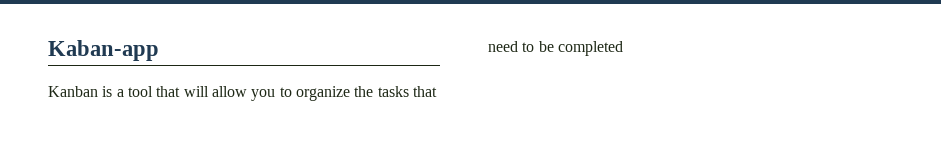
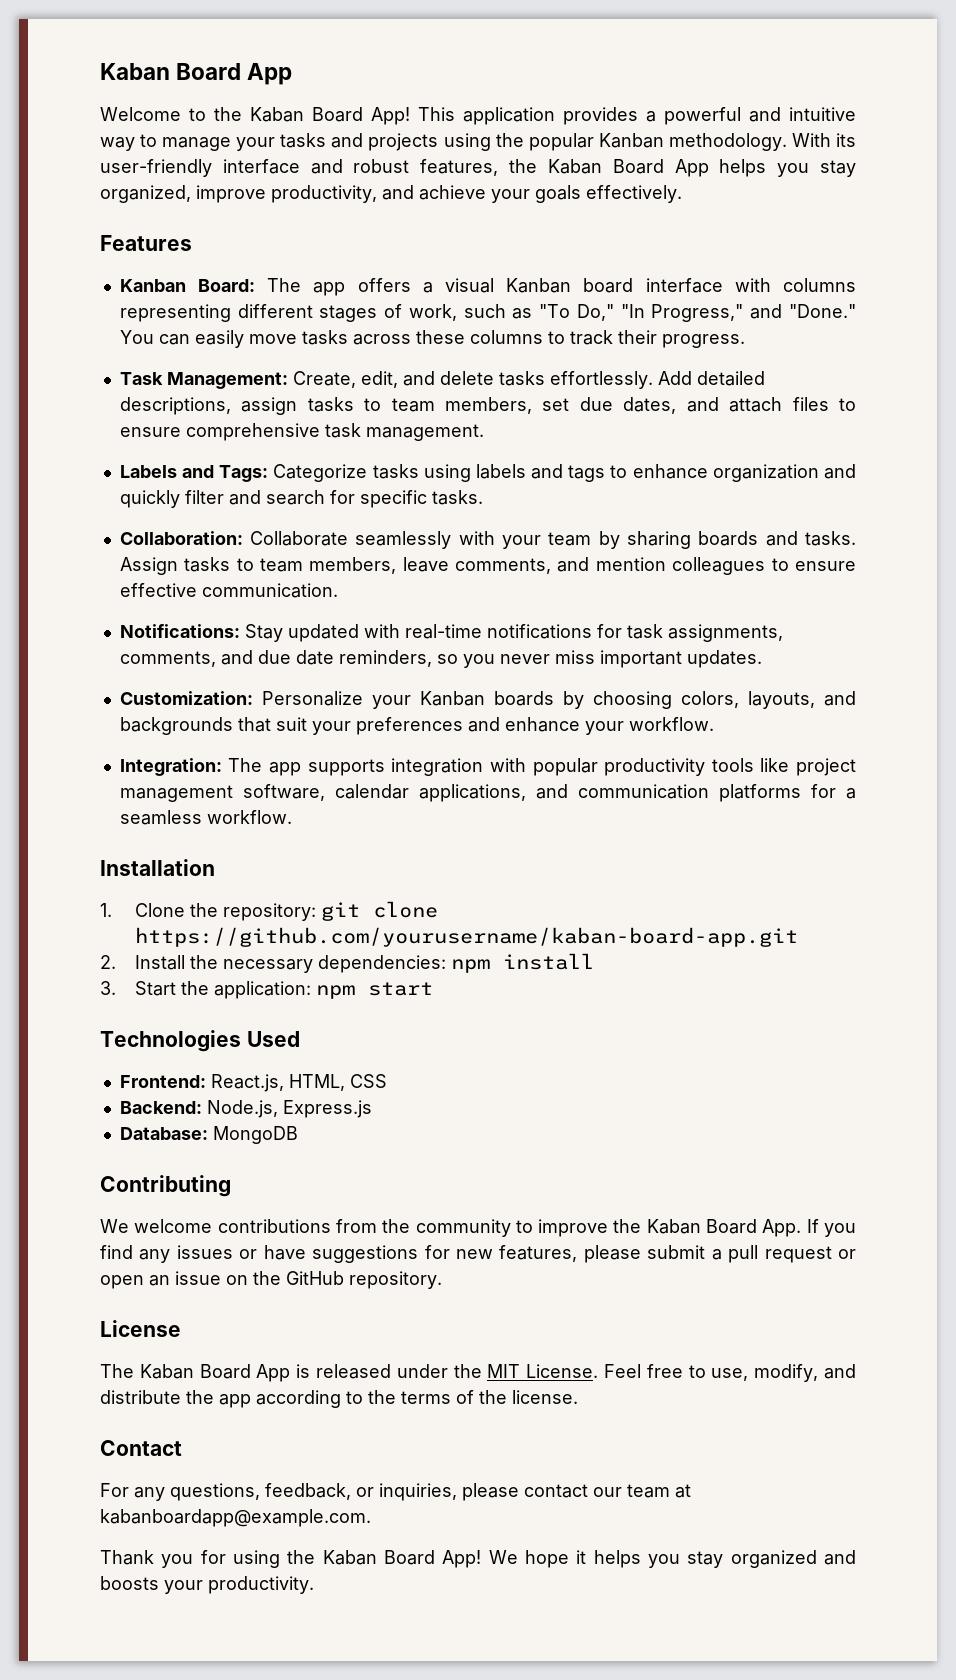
[48,40,159,61] [48,86,437,101] [488,41,623,56] Kaban-app // Kanban is a tool that will allow you to organize the tasks that need to be completed -> [100,63,293,85] [100,107,856,125] [100,133,857,151] [100,159,857,177] [100,185,682,203] [100,235,192,251] [119,278,856,296] [119,304,856,322] [119,330,745,348] [119,371,765,389] [119,397,857,415] [119,423,484,441] [119,464,857,482] [119,490,483,508] [119,531,857,549] [119,557,856,575] [119,583,338,598] [119,624,783,642] [119,650,762,668] [119,691,857,709] [119,717,714,735] [119,758,857,776] [119,784,856,802] [119,810,292,825] [100,859,215,876] [100,901,439,921] [135,927,799,947] [100,953,595,973] [100,981,434,999] [100,1030,300,1052] [119,1074,387,1092] [119,1100,372,1118] [119,1126,298,1144] [100,1175,231,1197] [100,1219,856,1237] [100,1245,857,1263] [100,1271,442,1289] [100,1320,181,1337] [100,1364,856,1382] [100,1390,578,1408] [100,1440,182,1456] [100,1483,691,1501] [100,1509,371,1527] [100,1550,856,1568] [100,1576,314,1594] Kaban Board App // Welcome to the Kaban Board App! This application provides a powerful and intuitive way to manage your tasks and projects using the popular Kanban methodology. With its user-friendly interface and robust features, the Kaban Board App helps you stay organized, improve productivity, and achieve your goals effectively. // Features // Kanban Board: The app offers a visual Kanban board interface with columns representing different stages of work, such as "To Do," "In Progress," and "Done." You can easily move tasks across these columns to track their progress. // Task Management: Create, edit, and delete tasks effortlessly. Add detailed descriptions, assign tasks to team members, set due dates, and attach files to ensure comprehensive task management. // Labels and Tags: Categorize tasks using labels and tags to enhance organization and quickly filter and search for specific tasks. // Collaboration: Collaborate seamlessly with your team by sharing boards and tasks. Assign tasks to team members, leave comments, and mention colleagues to ensure effective communication. // Notifications: Stay updated with real-time notifications for task assignments, comments, and due date reminders, so you never miss important updates. // Customization: Personalize your Kanban boards by choosing colors, layouts, and backgrounds that suit your preferences and enhance your workflow. // Integration: The app supports integration with popular productivity tools like project management software, calendar applications, and communication platforms for a seamless workflow. // Installation // 1. Clone the repository: git clone https://github.com/yourusername/kaban-board-app.git // 2. Install the necessary dependencies: npm install // 3. Start the application: npm start // Technologies Used // Frontend: React.js, HTML, CSS // Backend: Node.js, Express.js // Database: MongoDB // Contributing // We welcome contributions from the community to improve the Kaban Board App. If you find any issues or have suggestions for new features, please submit a pull request or open an issue on the GitHub repository. // License // The Kaban Board App is released under the MIT License. Feel free to use, modify, and distribute the app according to the terms of the license. // Contact // For any questions, feedback, or inquiries, please contact our team at kabanboardapp@example.com. // Thank you for using the Kaban Board App! We hope it helps you stay organized and boosts your productivity.

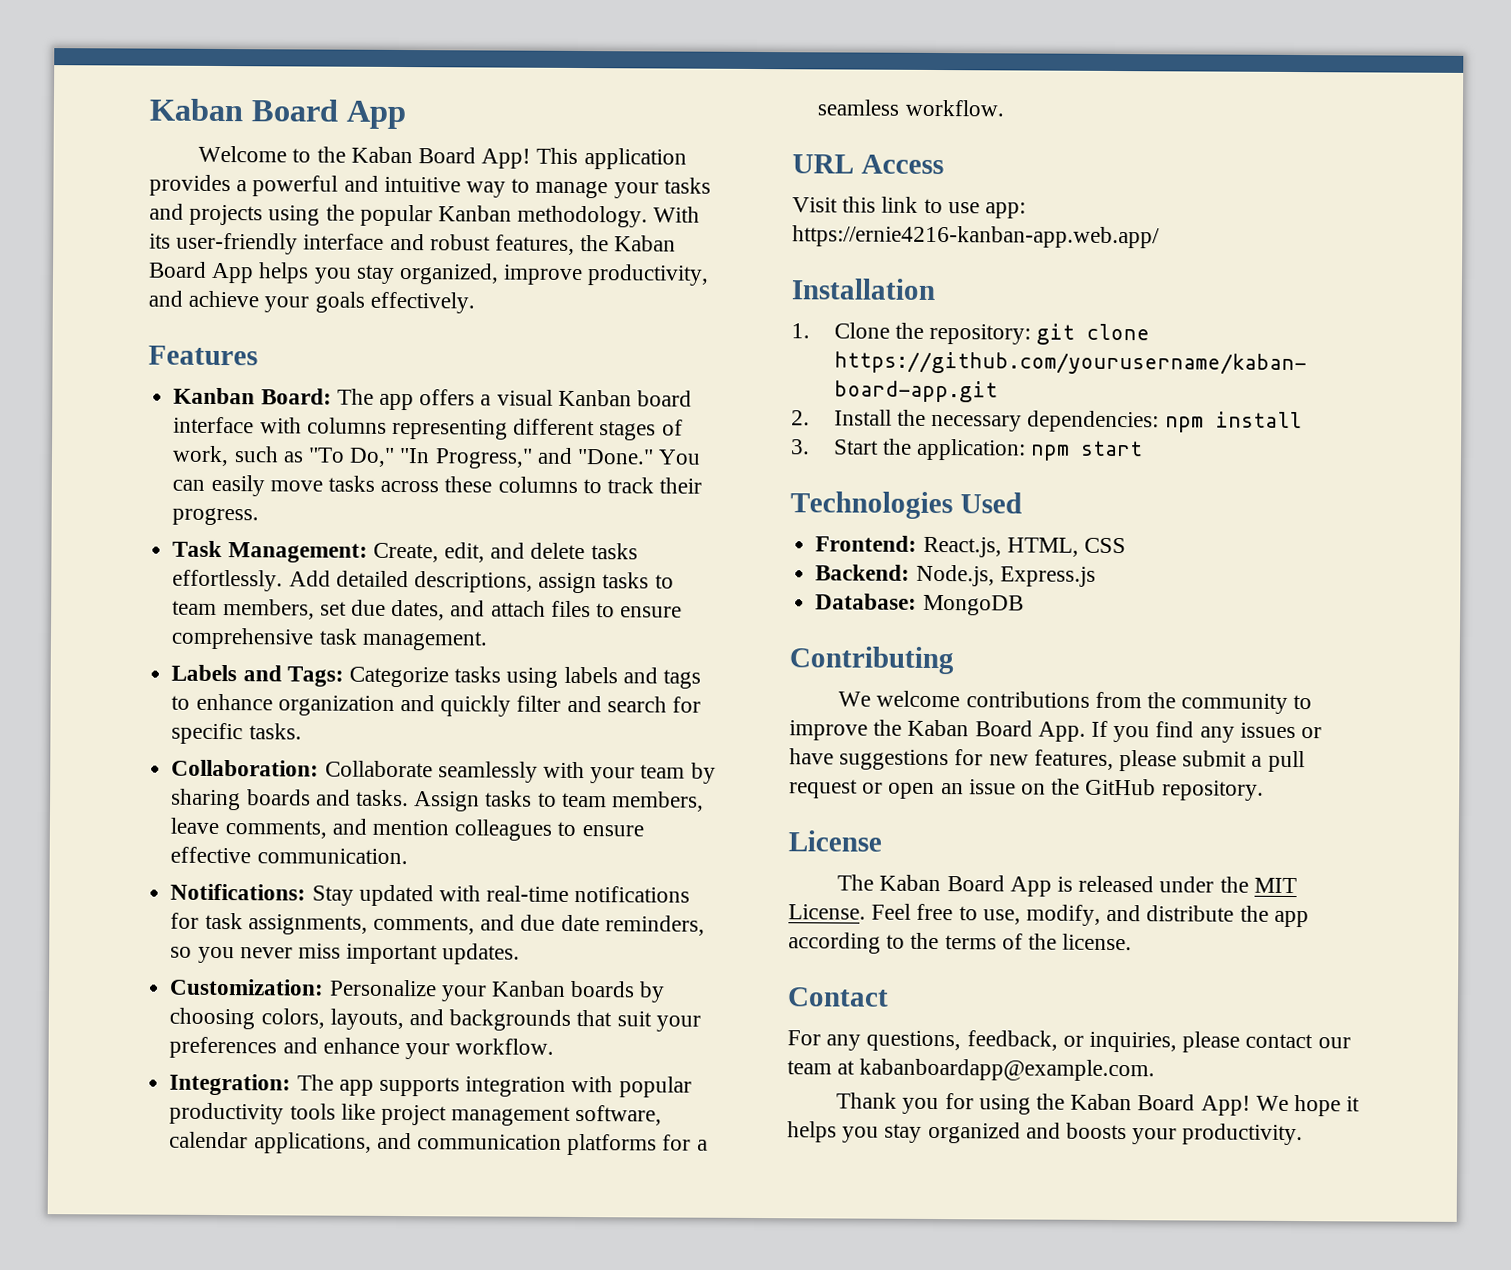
(292, 817) none -> [792,154,944,175] [792,196,1027,219] [792,225,1160,249] // URL Access // Visit this link to use app: https://ernie4216-kanban-app.web.app/

